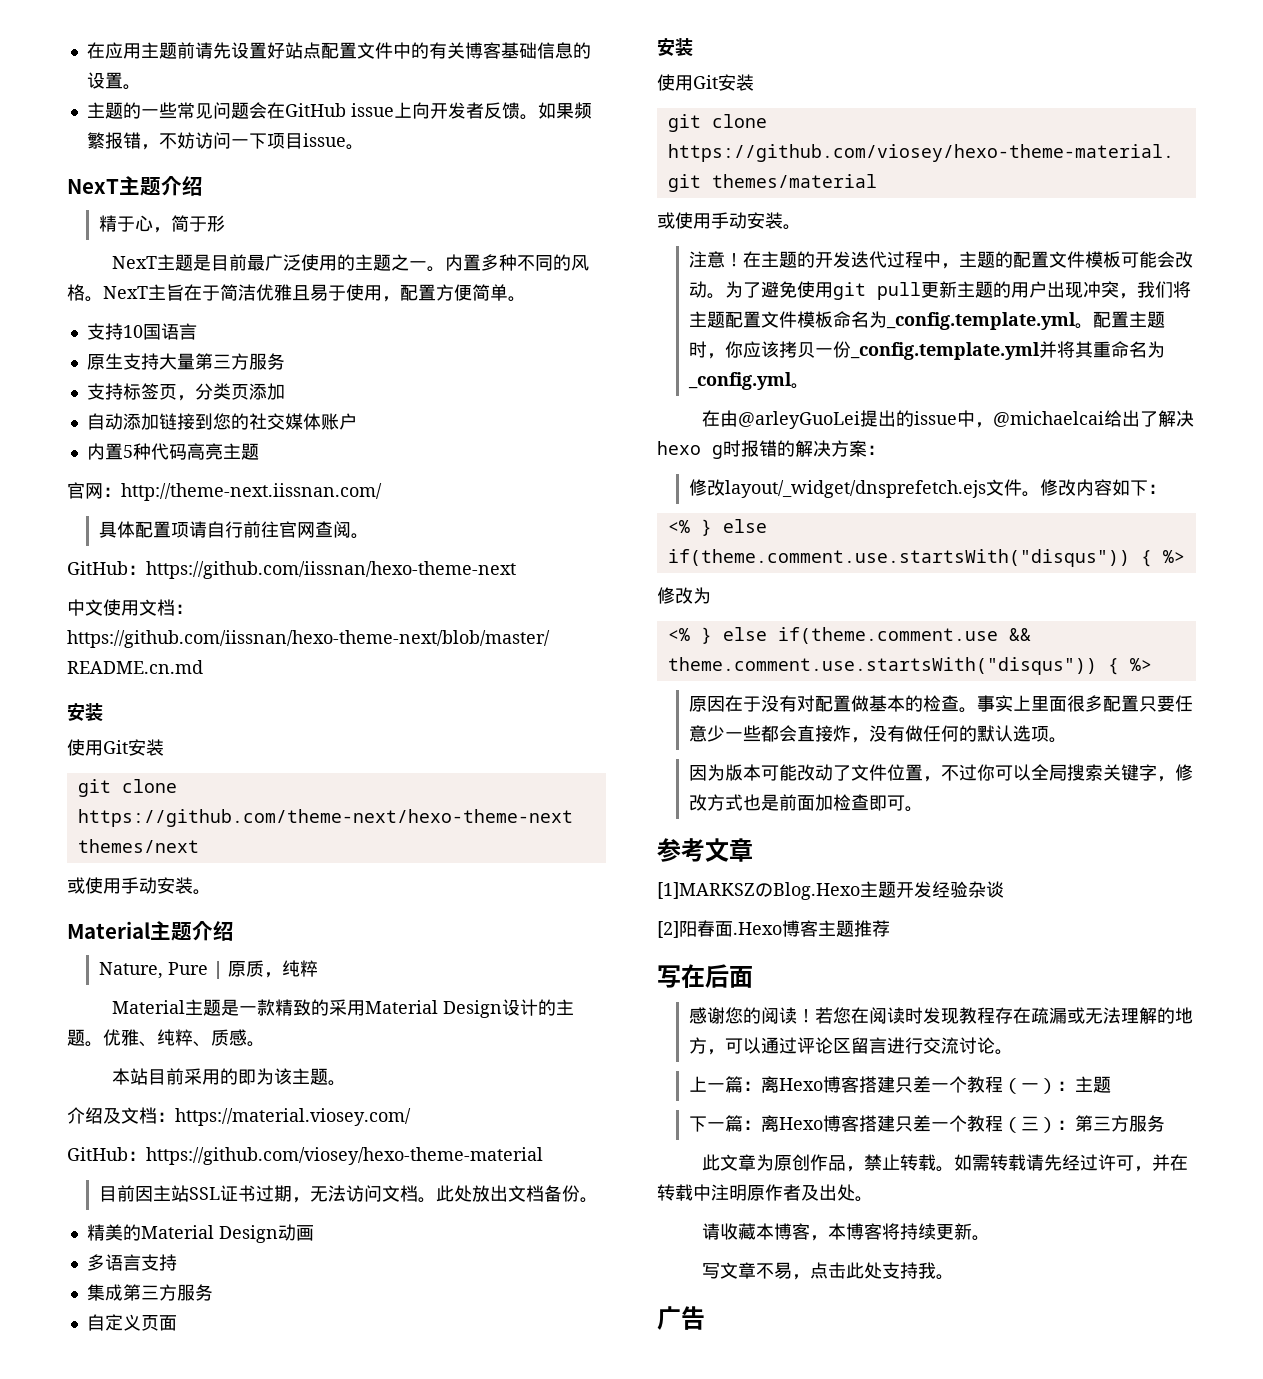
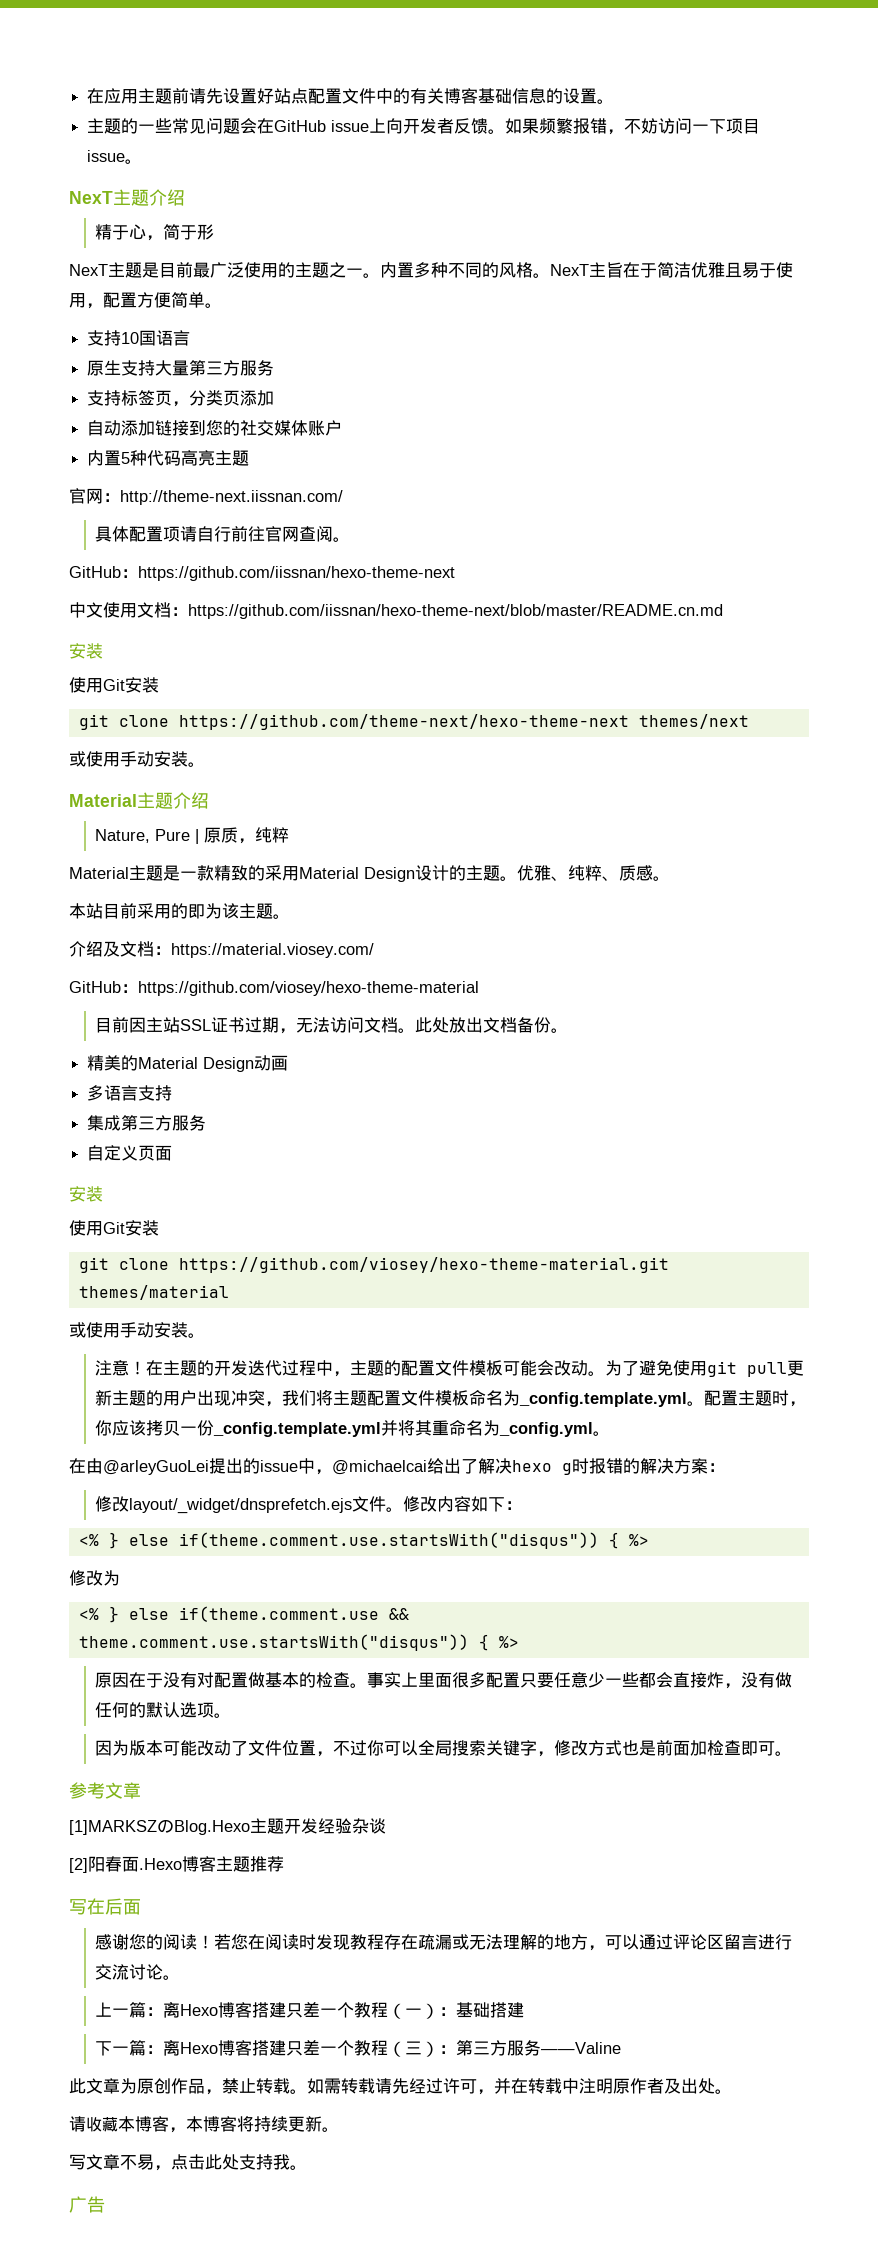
[1074,1076,1111,1093] 主题 -> [456,2002,525,2018] 基础搭建
(1165, 1123) none -> [541,2042,622,2054] ——Valine

